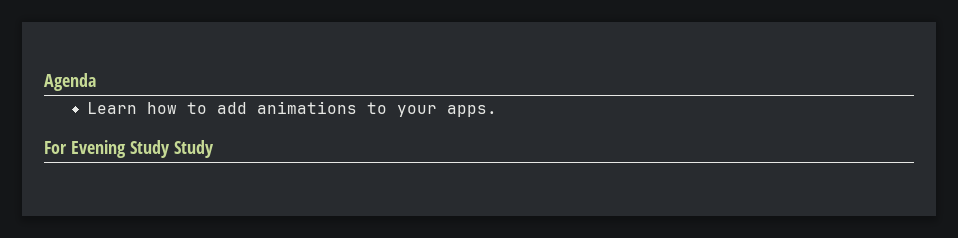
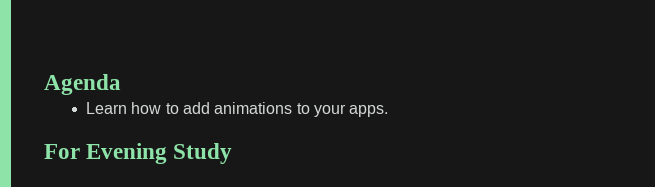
[173,140,214,158] Study -> (233, 153) none

